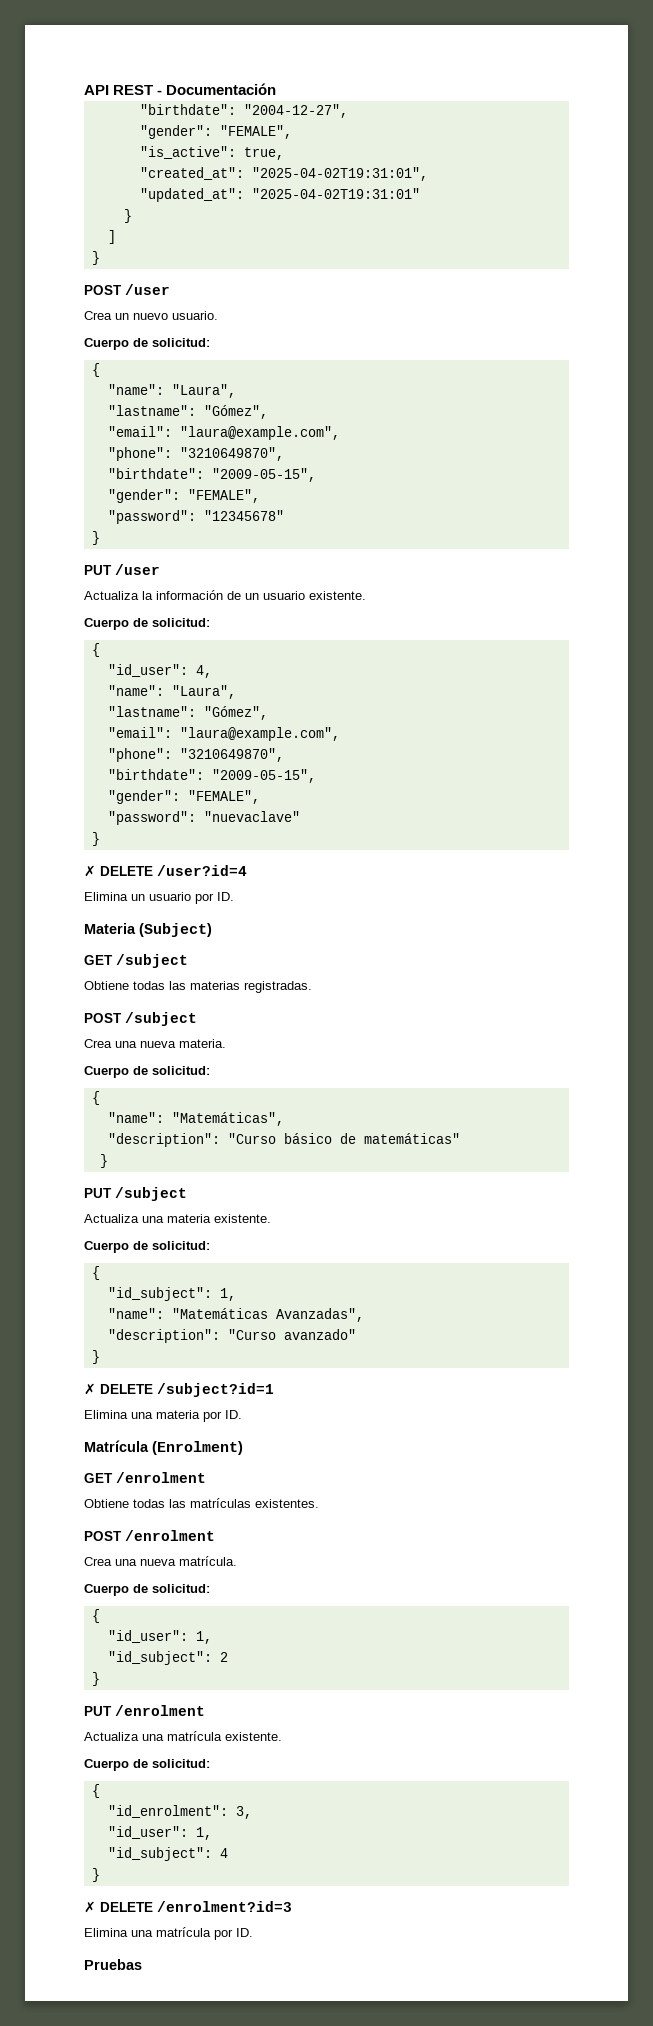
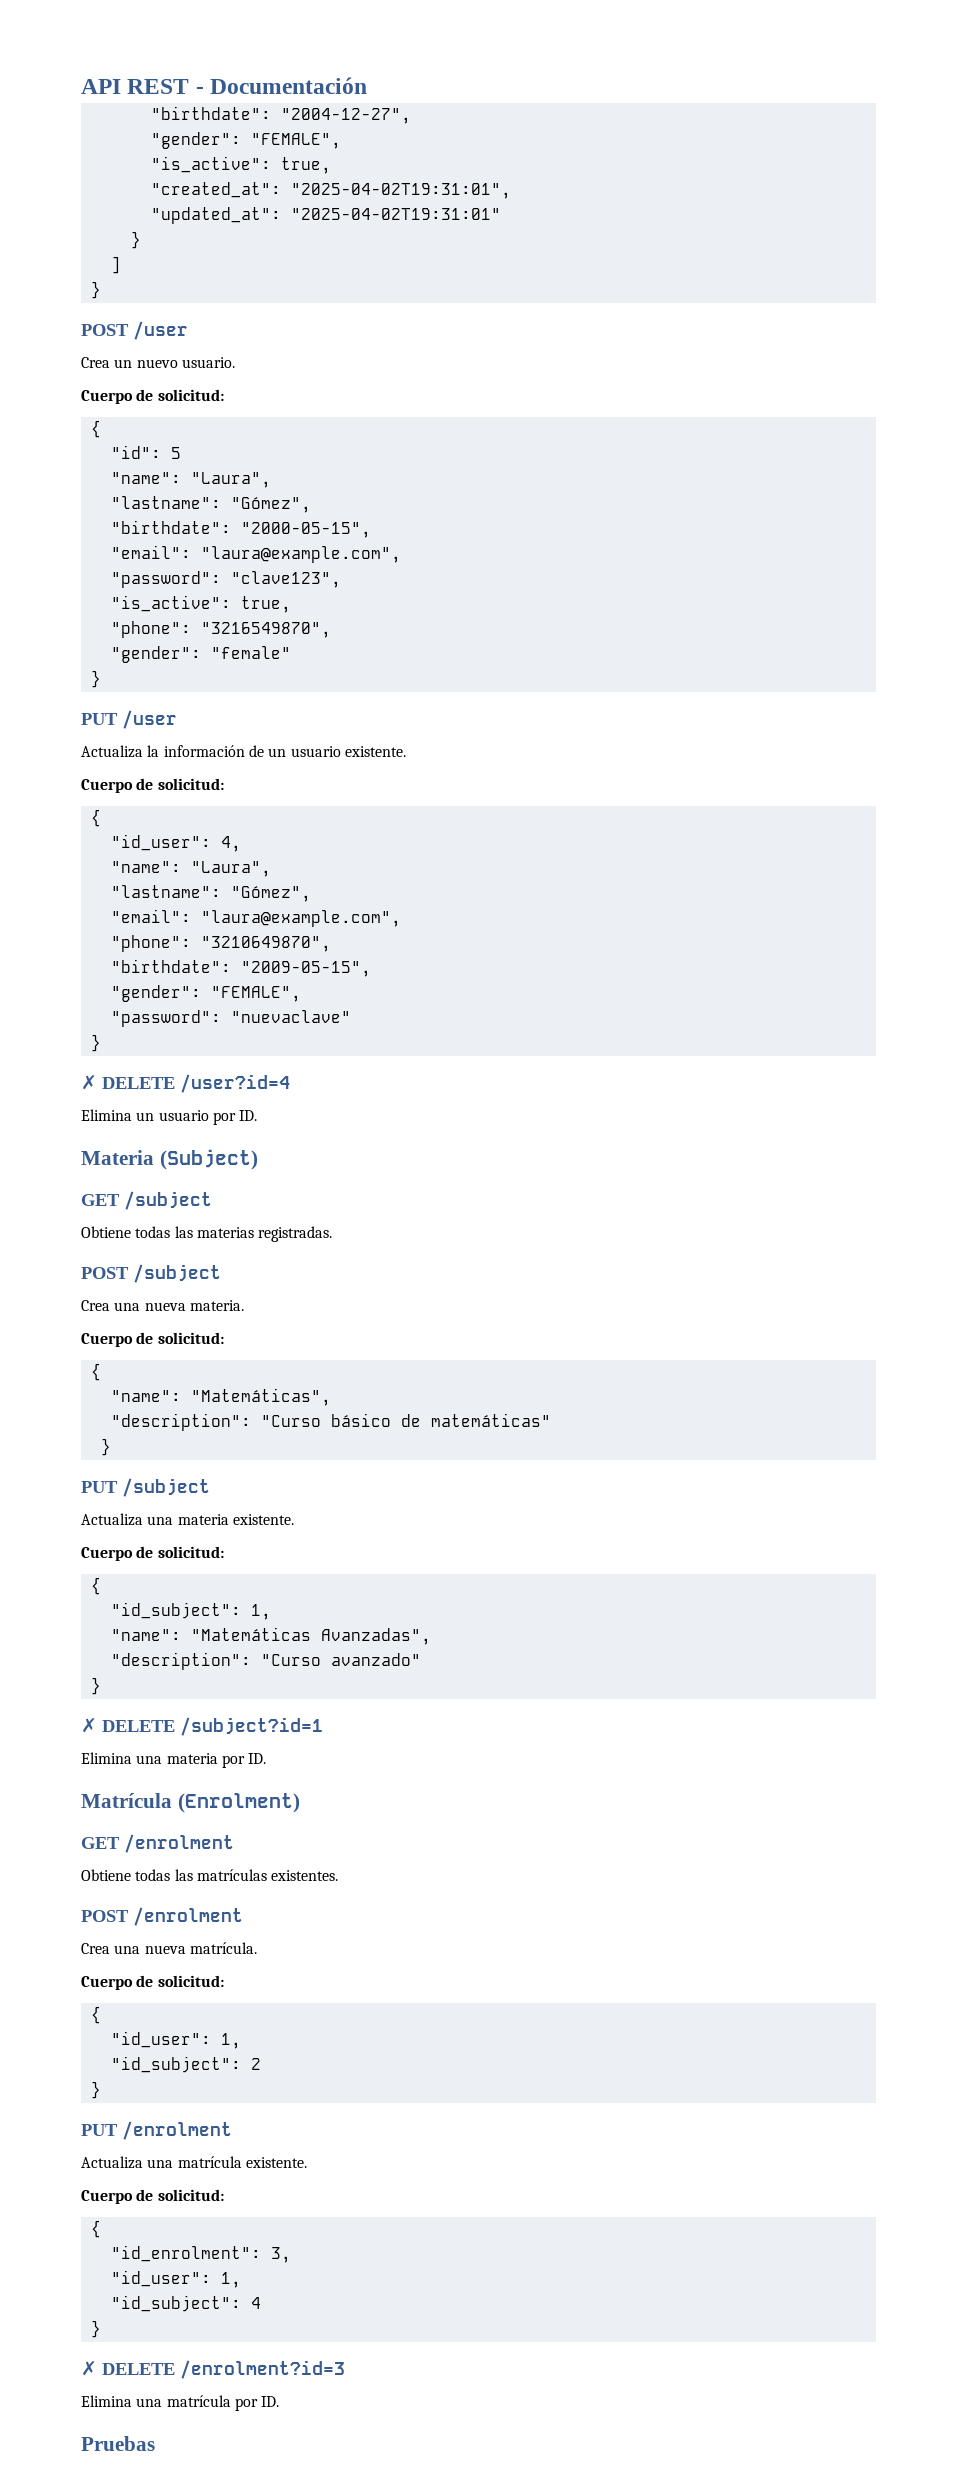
[107,384,236,398] [107,405,268,419] [107,426,340,440] [107,447,284,461] [107,468,316,482] [107,489,260,503] [107,510,284,524] // "name": "Laura", // "lastname": "Gómez", // "email": "laura@example.com", // "phone": "3210649870", // "birthdate": "2009-05-15", // "gender": "FEMALE", // "password": "12345678" -> [110,445,181,459] [110,472,271,488] [110,496,311,513] [110,520,371,538] [110,545,401,563] [110,571,341,588] [110,595,291,613] [110,621,331,638] [110,646,291,663] // "id": 5 // "name": "Laura", // "lastname": "Gómez", // "birthdate": "2000-05-15", // "email": "laura@example.com", // "password": "clave123", // "is_active": true, // "phone": "3216549870", // "gender": "female"

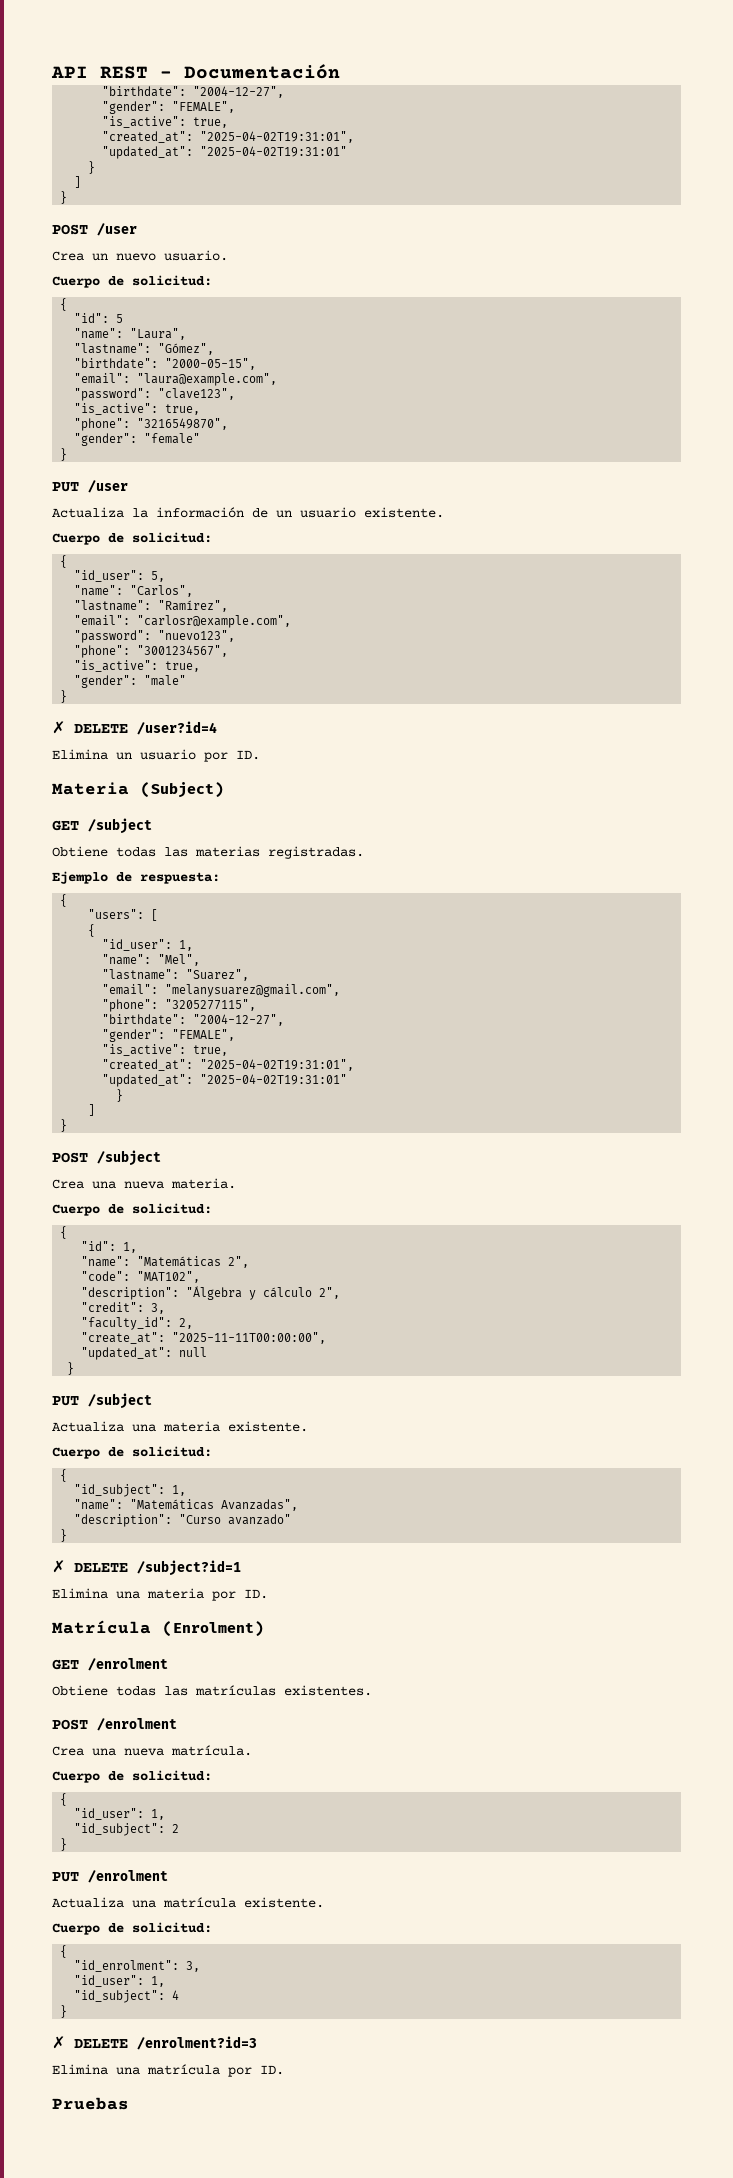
[220,836,241,852] [110,861,271,877] [110,885,311,902] [110,909,401,927] [110,935,331,952] [110,959,371,977] [110,985,301,1002] [110,1010,351,1027] 4, // "name": "Laura", // "lastname": "Gómez", // "email": "laura@example.com", // "phone": "3210649870", // "birthdate": "2009-05-15", // "gender": "FEMALE", // "password": "nuevaclave" -> [151,571,166,582] [74,585,194,597] [74,600,229,612] [74,615,292,628] [74,630,236,643] [74,645,229,658] [74,660,201,672] [74,675,187,688] 5, // "name": "Carlos", // "lastname": "Ramírez", // "email": "carlosr@example.com", // "password": "nuevo123", // "phone": "3001234567", // "is_active": true, // "gender": "male"
(333, 1234) none -> [52,871,220,884] [60,894,68,907] [88,909,159,921] [88,924,96,937] [102,939,194,951] [102,954,201,966] [102,969,250,981] [102,984,341,997] [102,999,257,1012] [102,1014,285,1026] [102,1029,236,1042] [102,1044,229,1056] [102,1059,355,1071] [102,1074,348,1087] [116,1089,124,1102] [88,1104,96,1116] [60,1119,68,1132] // Ejemplo de respuesta: // { // "users": [ // { // "id_user": 1, // "name": "Mel", // "lastname": "Suarez", // "email": "melanysuarez@gmail.com", // "phone": "3205277115", // "birthdate": "2004-12-27", // "gender": "FEMALE", // "is_active": true, // "created_at": "2025-04-02T19:31:01", // "updated_at": "2025-04-02T19:31:01" // } // ] // }
[110,1388,331,1406] [110,1413,551,1431] // "name": "Matemáticas", // "description": "Curso básico de matemáticas" -> [81,1241,138,1253] [81,1256,250,1268] [81,1271,201,1283] [81,1286,341,1300] [81,1302,166,1314] [81,1317,194,1330] [81,1332,327,1344] [81,1347,208,1360] // "id": 1, // "name": "Matemáticas 2", // "code": "MAT102", // "description": "Álgebra y cálculo 2", // "credit": 3, // "faculty_id": 2, // "create_at": "2025-11-11T00:00:00", // "updated_at": null

